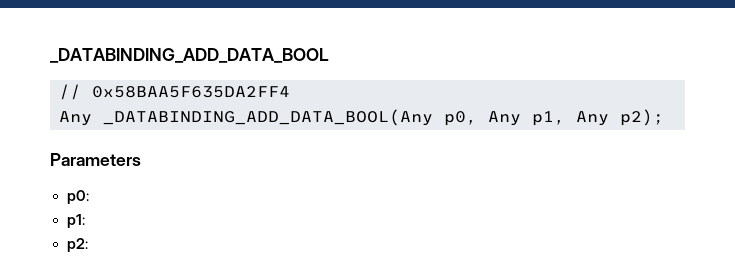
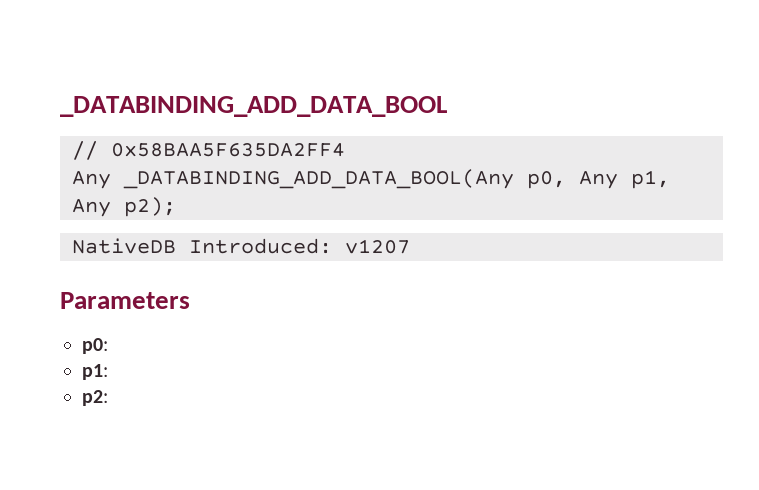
(664, 117) none -> [72,238,410,254] // NativeDB Introduced: v1207

